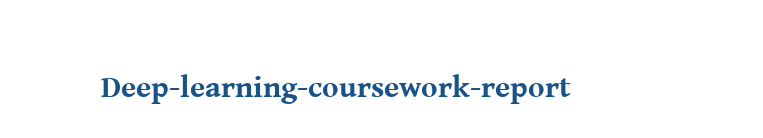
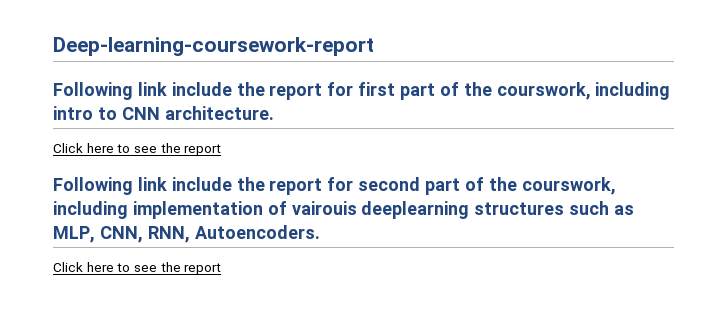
(571, 89) none -> [53,82,671,100] [53,106,274,120] [53,143,222,156] [53,177,616,195] [53,201,635,219] [53,225,320,243] [53,262,222,275] // Following link include the report for first part of the courswork, including intro to CNN architecture. // Click here to see the report // Following link include the report for second part of the courswork, including implementation of vairouis deeplearning structures such as MLP, CNN, RNN, Autoencoders. // Click here to see the report

